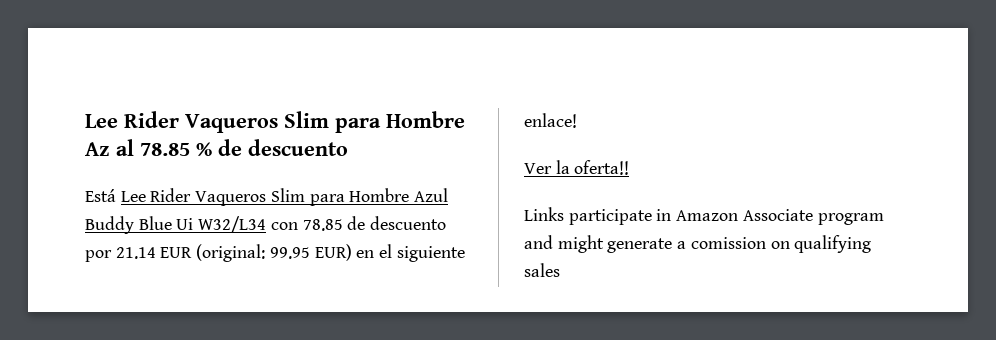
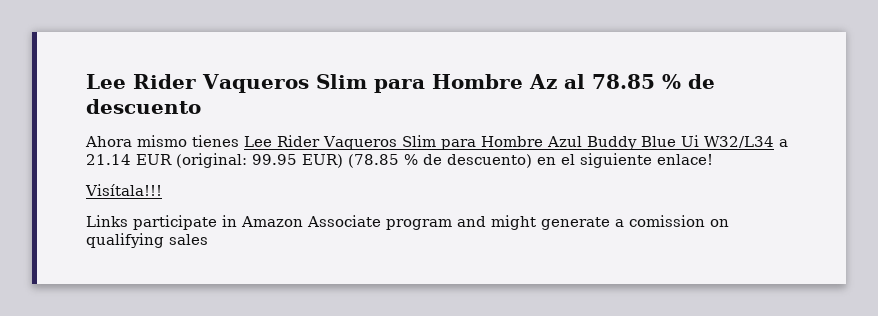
[85,189,116,202] Está -> [85,135,239,147] Ahora mismo tienes
[270,216,447,231] [85,250,112,262] con 78.85 de descuento por -> [778,139,788,147] a
(352, 252) none -> [348,154,532,168] (78.85 % de descuento)
[524,160,630,175] Ver la oferta!! -> [85,184,162,196] Visítala!!!

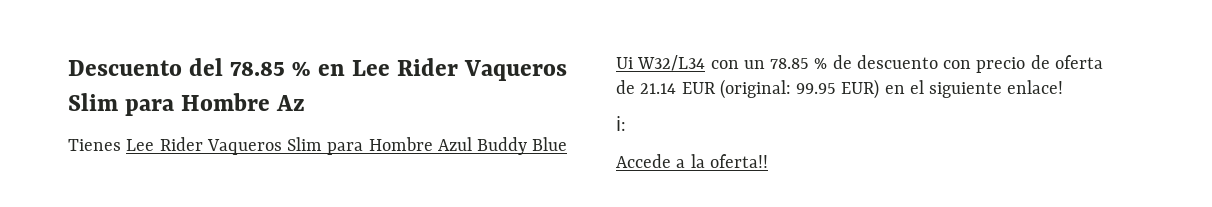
(86, 81) none -> [68,58,345,76] Descuento del 78.85 % en
[563,74,715,89] [86,99,201,114] [85,135,239,147] al 78.85 % de descuento // Ahora mismo tienes -> [68,139,121,151] // Tienes
[778,139,788,147] a -> [710,55,1103,73] [616,80,635,94] con un 78.85 % de descuento con precio de oferta de
[348,154,532,168] (78.85 % de descuento) -> (880, 89) none
[85,184,162,196] [86,215,729,230] [86,233,208,248] Visítala!!! // Links participate in Amazon Associate program and might generate a comission on qualifying sales -> [616,116,626,131] [616,154,768,168] ℹ: // Accede a la oferta!!

